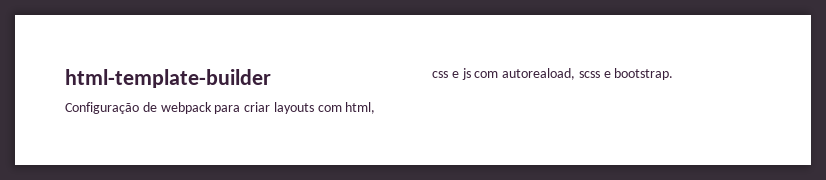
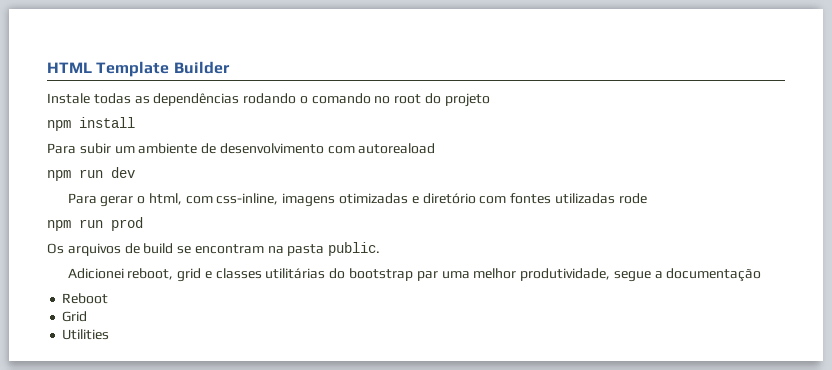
[65,69,271,88] [65,102,376,114] [432,68,674,80] html-template-builder // Configuração de webpack para criar layouts com html, css e js com autoreaload, scss e bootstrap. -> [47,61,230,77] [47,93,490,107] [47,117,135,131] [47,143,436,154] [47,167,135,181] [67,193,647,207] [47,217,143,231] [47,242,381,256] [67,268,762,282] [62,293,109,304] [62,311,88,322] [62,329,110,340] HTML Template Builder // Instale todas as dependências rodando o comando no root do projeto // npm install // Para subir um ambiente de desenvolvimento com autoreaload // npm run dev // Para gerar o html, com css-inline, imagens otimizadas e diretório com fontes utilizadas rode // npm run prod // Os arquivos de build se encontram na pasta public. // Adicionei reboot, grid e classes utilitárias do bootstrap par uma melhor produtividade, segue a documentação // Reboot // Grid // Utilities

